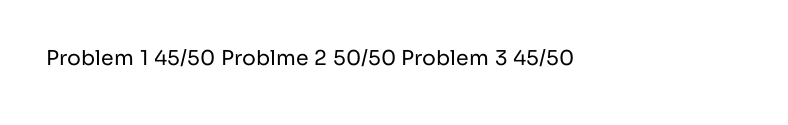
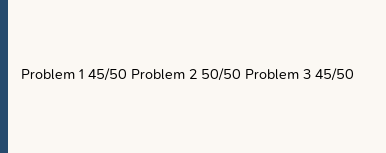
[220,49,309,66] Problme -> [131,69,185,80] Problem

